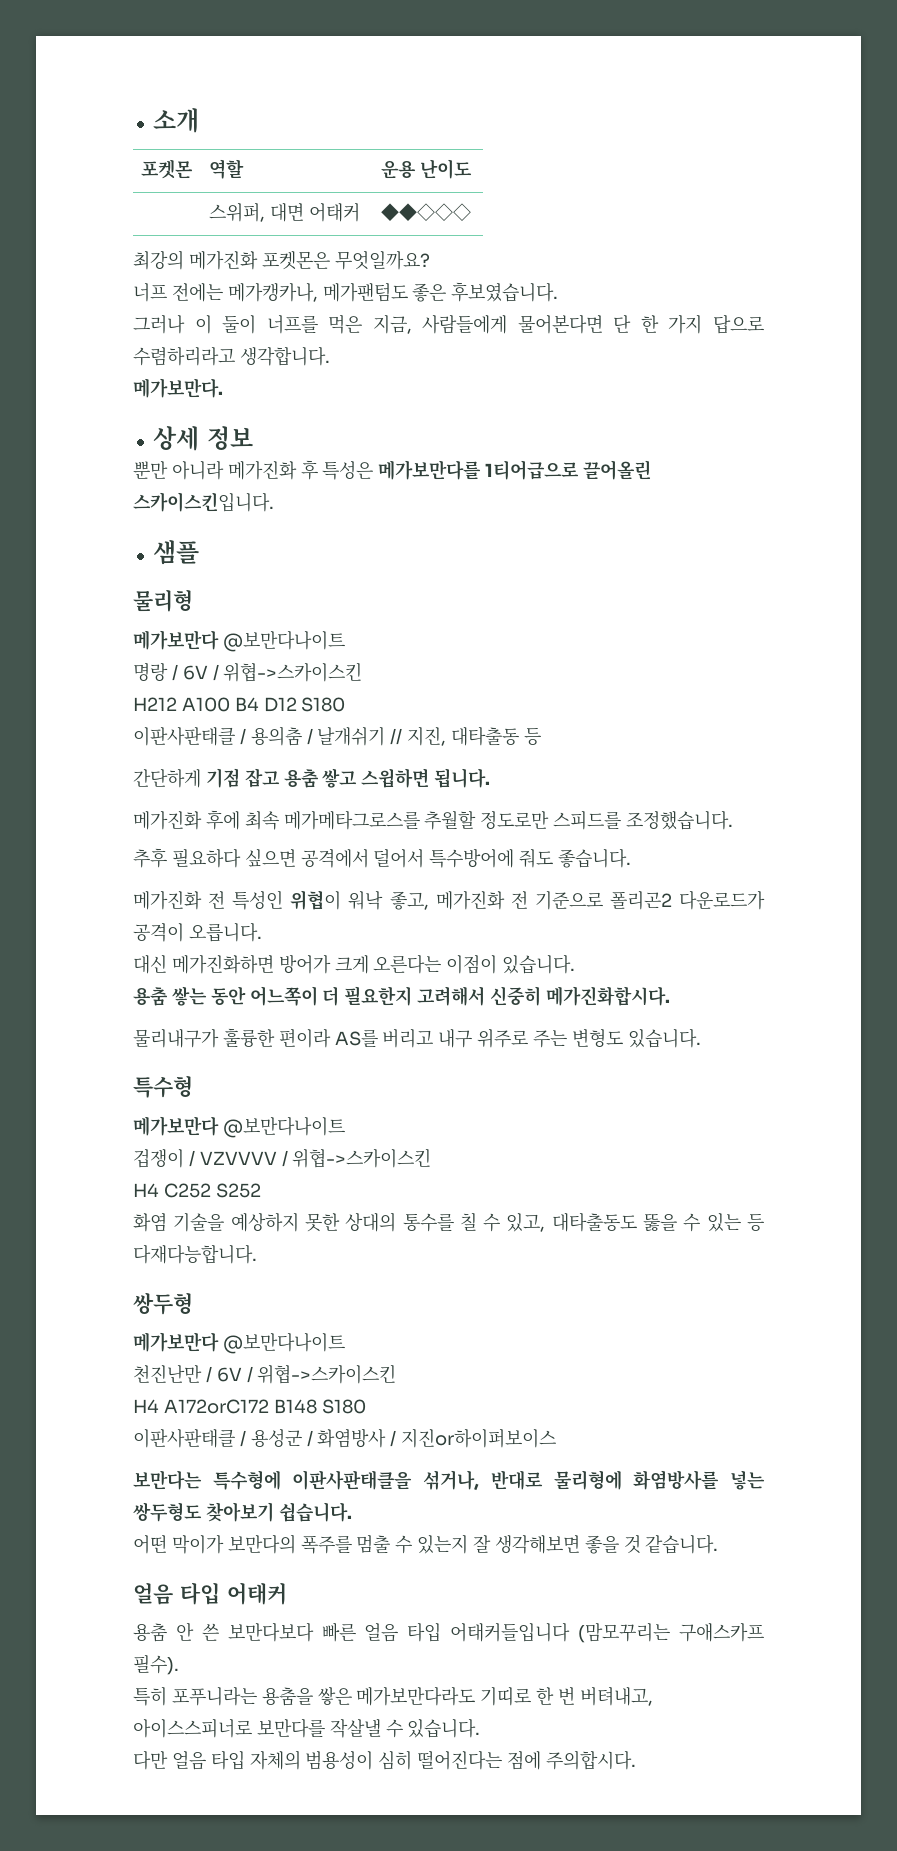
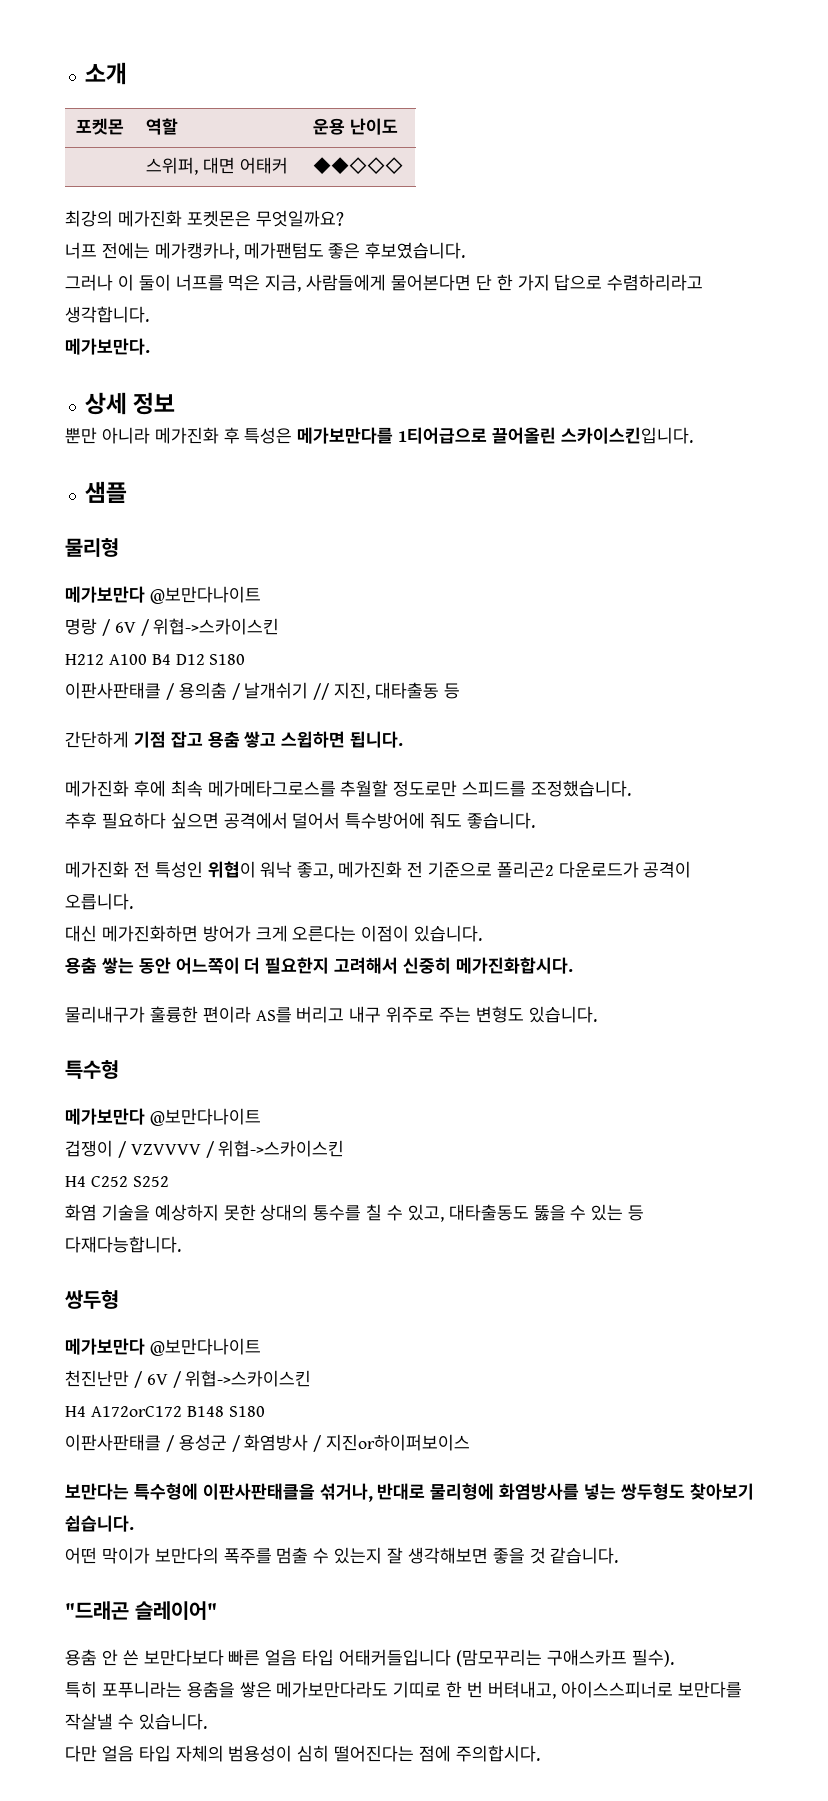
[133,1582,287,1605] 얼음 타입 어태커 -> [65,1601,217,1620] "드래곤 슬레이어"

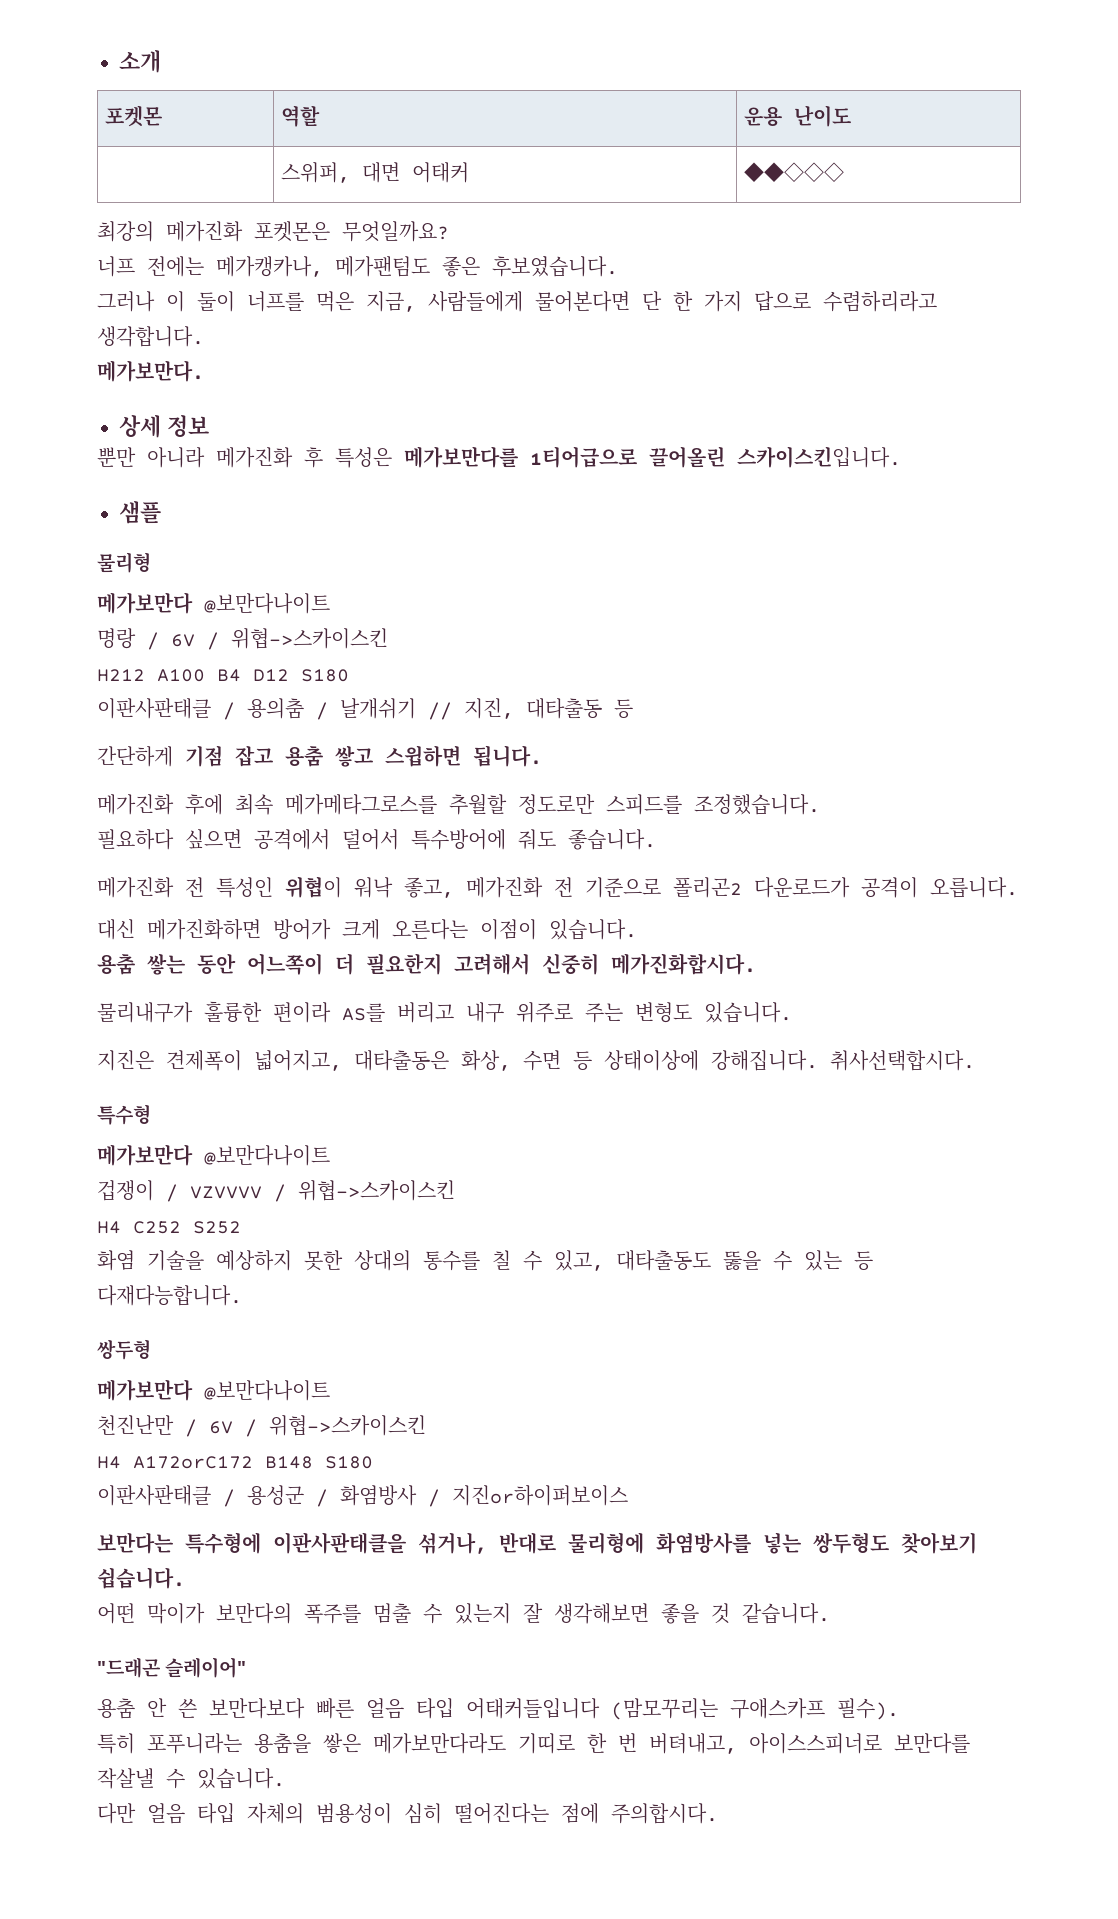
[65,812,97,829] 추후 -> (820, 804) none
(597, 1014) none -> [97,1050,975,1071] // 지진은 견제폭이 넓어지고, 대타출동은 화상, 수면 등 상태이상에 강해집니다. 취사선택합시다.

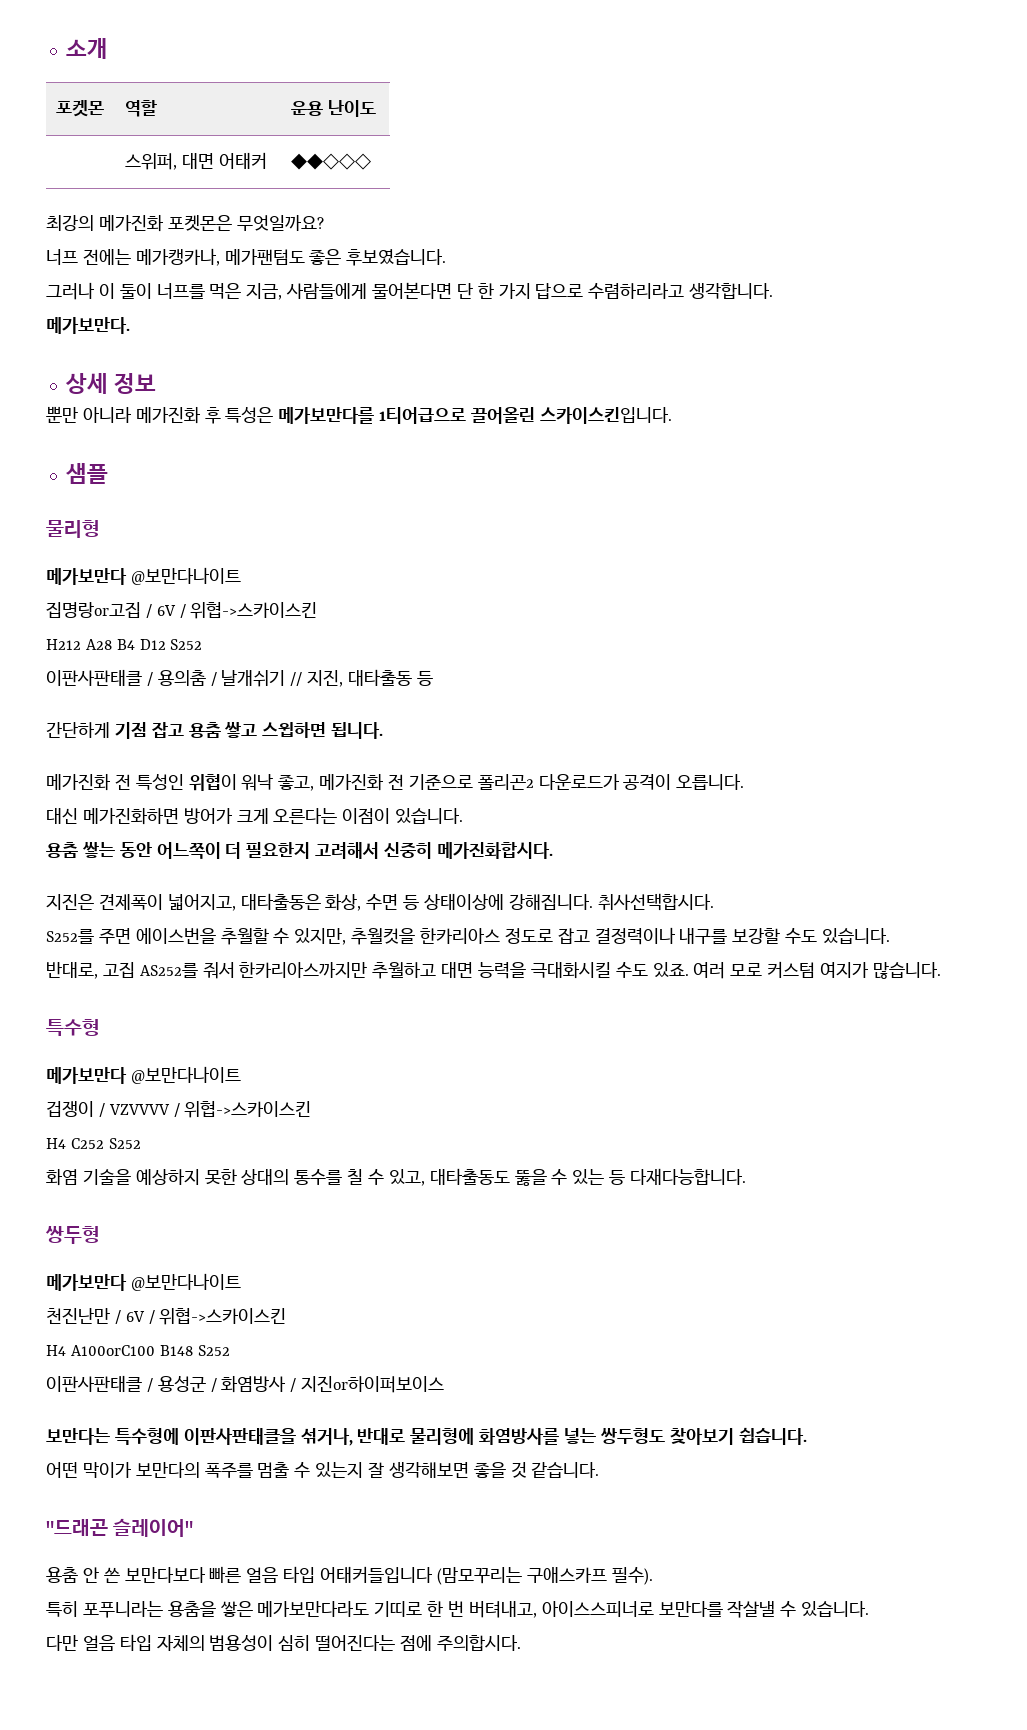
[97,628,136,649] 명랑 -> [46,602,141,618] 집명랑or고집
[157,669,205,682] A100 -> [85,639,112,650] A28
[301,669,349,682] S180 -> [170,639,203,650] S252
[97,793,820,815] [97,829,656,850] // 메가진화 후에 최속 메가메타그로스를 추월할 정도로만 스피드를 조정했습니다. // 필요하다 싶으면 공격에서 덜어서 특수방어에 줘도 좋습니다. -> (384, 730) none
[97,1001,792,1023] // 물리내구가 훌륭한 편이라 AS를 버리고 내구 위주로 주는 변형도 있습니다. -> (553, 850) none
(975, 1060) none -> [46,927,891,945] [46,961,941,979] // S252를 주면 에이스번을 추월할 수 있지만, 추월컷을 한카리아스 정도로 잡고 결정력이나 내구를 보강할 수도 있습니다. // 반대로, 고집 AS252를 줘서 한카리아스까지만 추월하고 대면 능력을 극대화시킬 수도 있죠. 여러 모로 커스텀 여지가 많습니다.
[133,1456,373,1469] A172orC172 B148 S180 -> [70,1345,230,1356] A100orC100 B148 S252

